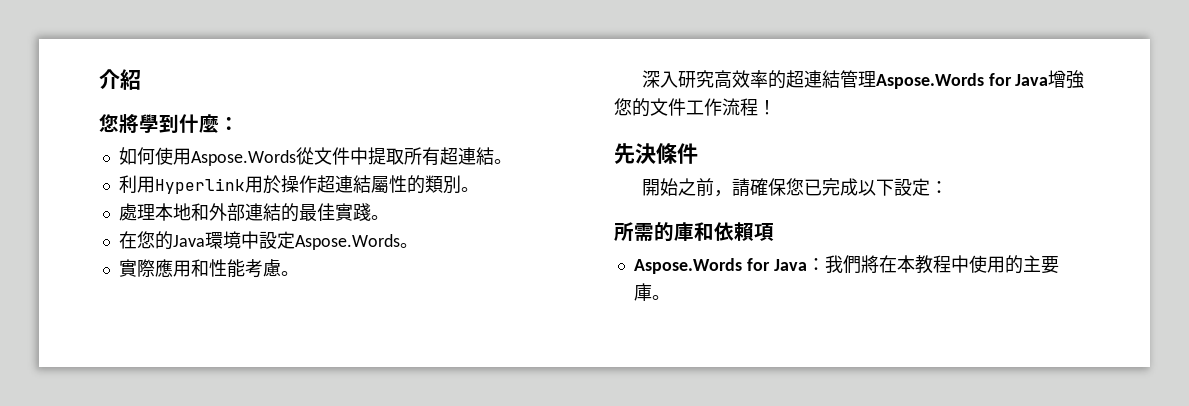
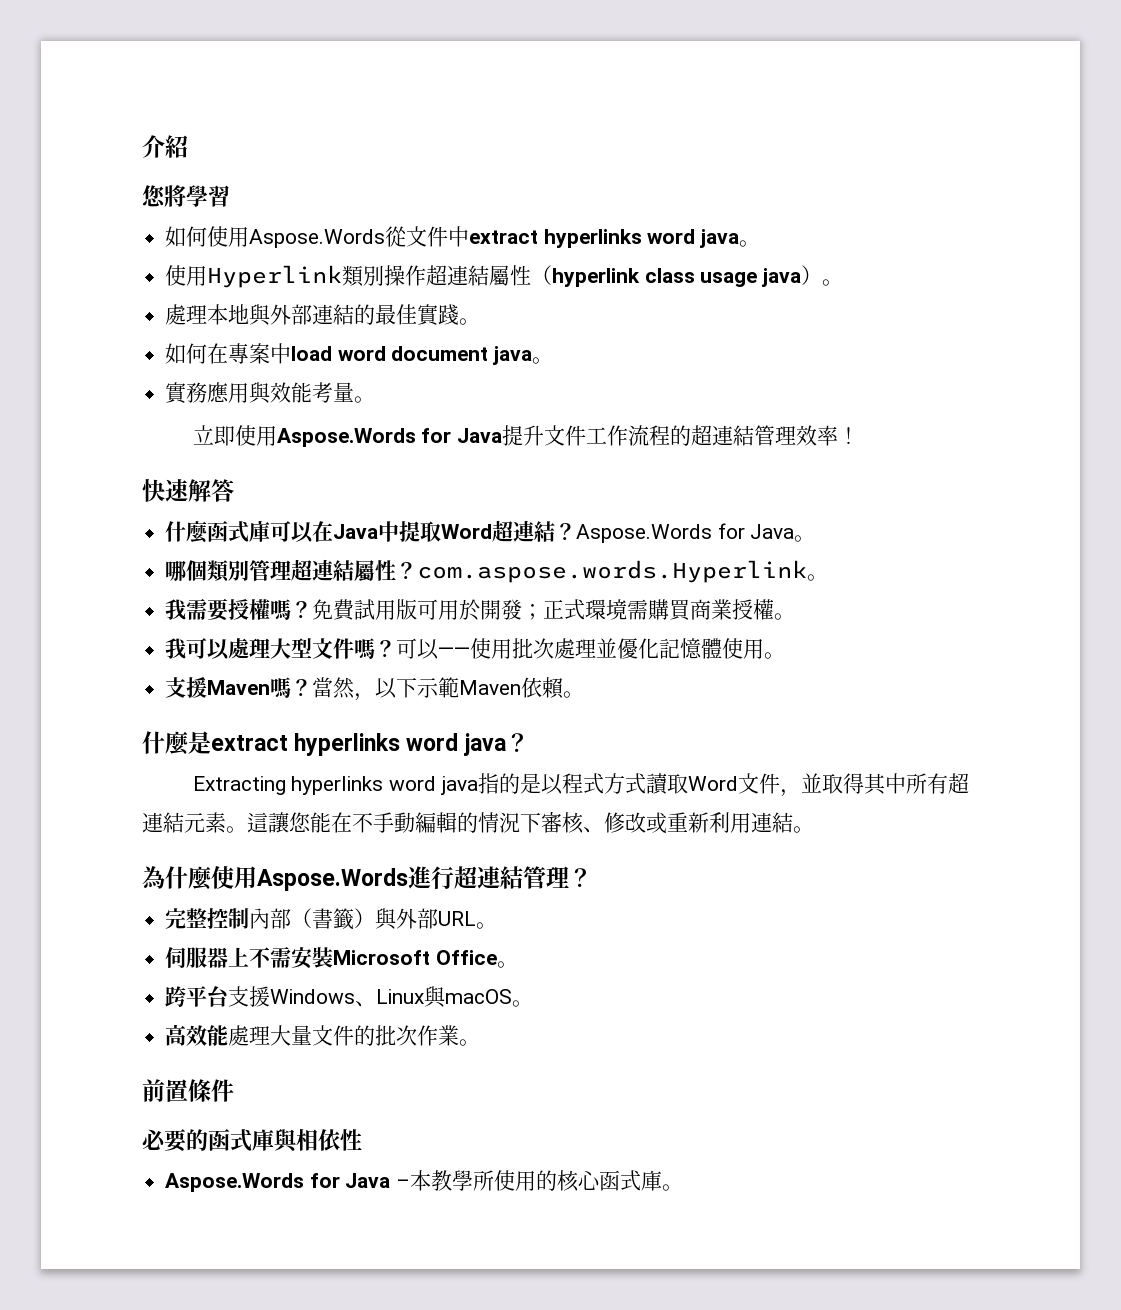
[159,114,239,133] 到什麼： -> [208,185,230,207] 習
[367,147,512,166] [118,175,461,194] 提取所有超連結。 // 利用Hyperlink用於操作超連結屬性的類別 -> [469,229,761,248] [165,265,823,288] extract hyperlinks word java。 // 使用Hyperlink類別操作超連結屬性（hyperlink class usage java）
[190,203,209,221] 和 -> [249,304,272,326] 與
[118,231,418,250] [118,259,299,278] [641,70,1085,89] [614,98,776,117] [614,143,698,164] [641,178,948,197] [614,222,774,242] [633,255,1059,274] 在您的Java環境中設定Aspose.Words。 // 實際應用和性能考慮。 // 深入研究高效率的超連結管理Aspose.Words for Java增強您的文件工作流程！ // 先決條件 // 開始之前，請確保您已完成以下設定： // 所需的庫和依賴項 // Aspose.Words for Java：我們將在本教程中使用的主要 -> [165,343,554,365] [165,382,376,404] [192,425,860,447] [142,479,234,502] [165,520,816,543] [165,559,829,583] [165,598,796,621] [165,638,786,660] [165,677,585,701] [142,731,529,756] [192,773,969,797] [142,811,814,834] [142,866,592,891] [165,908,498,930] [165,946,518,969] [165,986,534,1008] [165,1024,481,1046] [142,1079,234,1102] [142,1129,362,1153] [165,1170,642,1192] 如何在專案中load word document java。 // 實務應用與效能考量。 // 立即使用Aspose.Words for Java提升文件工作流程的超連結管理效率！ // 快速解答 // 什麼函式庫可以在Java中提取Word超連結？Aspose.Words for Java。 // 哪個類別管理超連結屬性？com.aspose.words.Hyperlink。 // 我需要授權嗎？免費試用版可用於開發；正式環境需購買商業授權。 // 我可以處理大型文件嗎？可以——使用批次處理並優化記憶體使用。 // 支援Maven嗎？當然，以下示範Maven依賴。 // 什麼是extract hyperlinks word java？ // Extracting hyperlinks word java指的是以程式方式讀取Word文件，並取得其中所有超連結元素。這讓您能在不手動編輯的情況下審核、修改或重新利用連結。 // 為什麼使用Aspose.Words進行超連結管理？ // 完整控制內部（書籤）與外部URL。 // 伺服器上不需安裝Microsoft Office。 // 跨平台支援Windows、Linux與macOS。 // 高效能處理大量文件的批次作業。 // 前置條件 // 必要的函式庫與相依性 // Aspose.Words for Java –本教學所使用的核心函式

